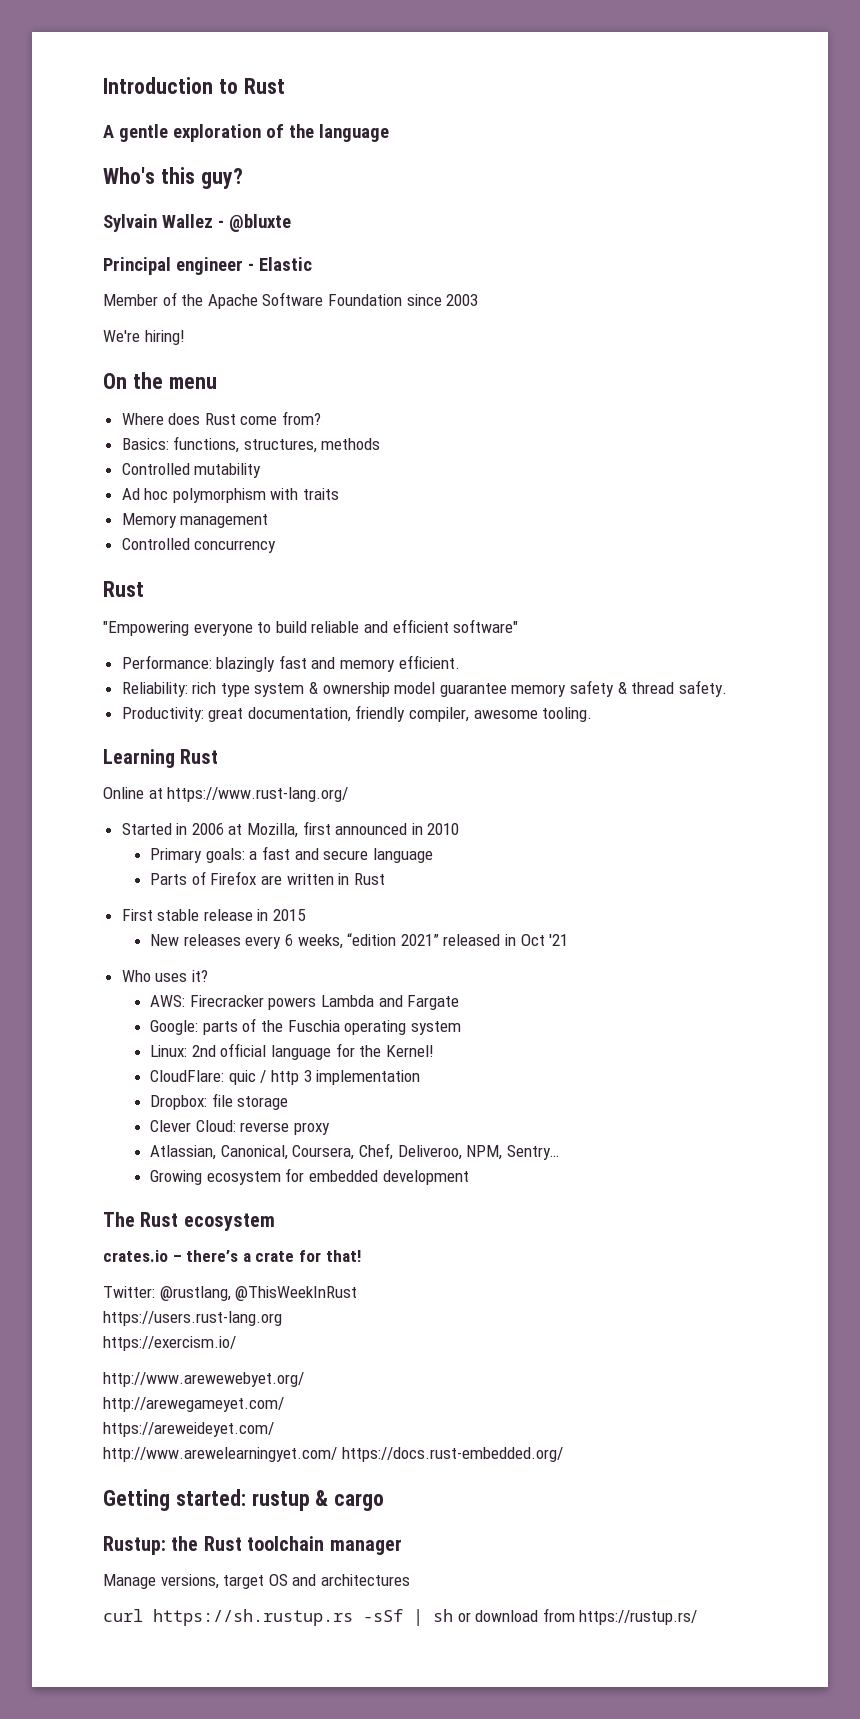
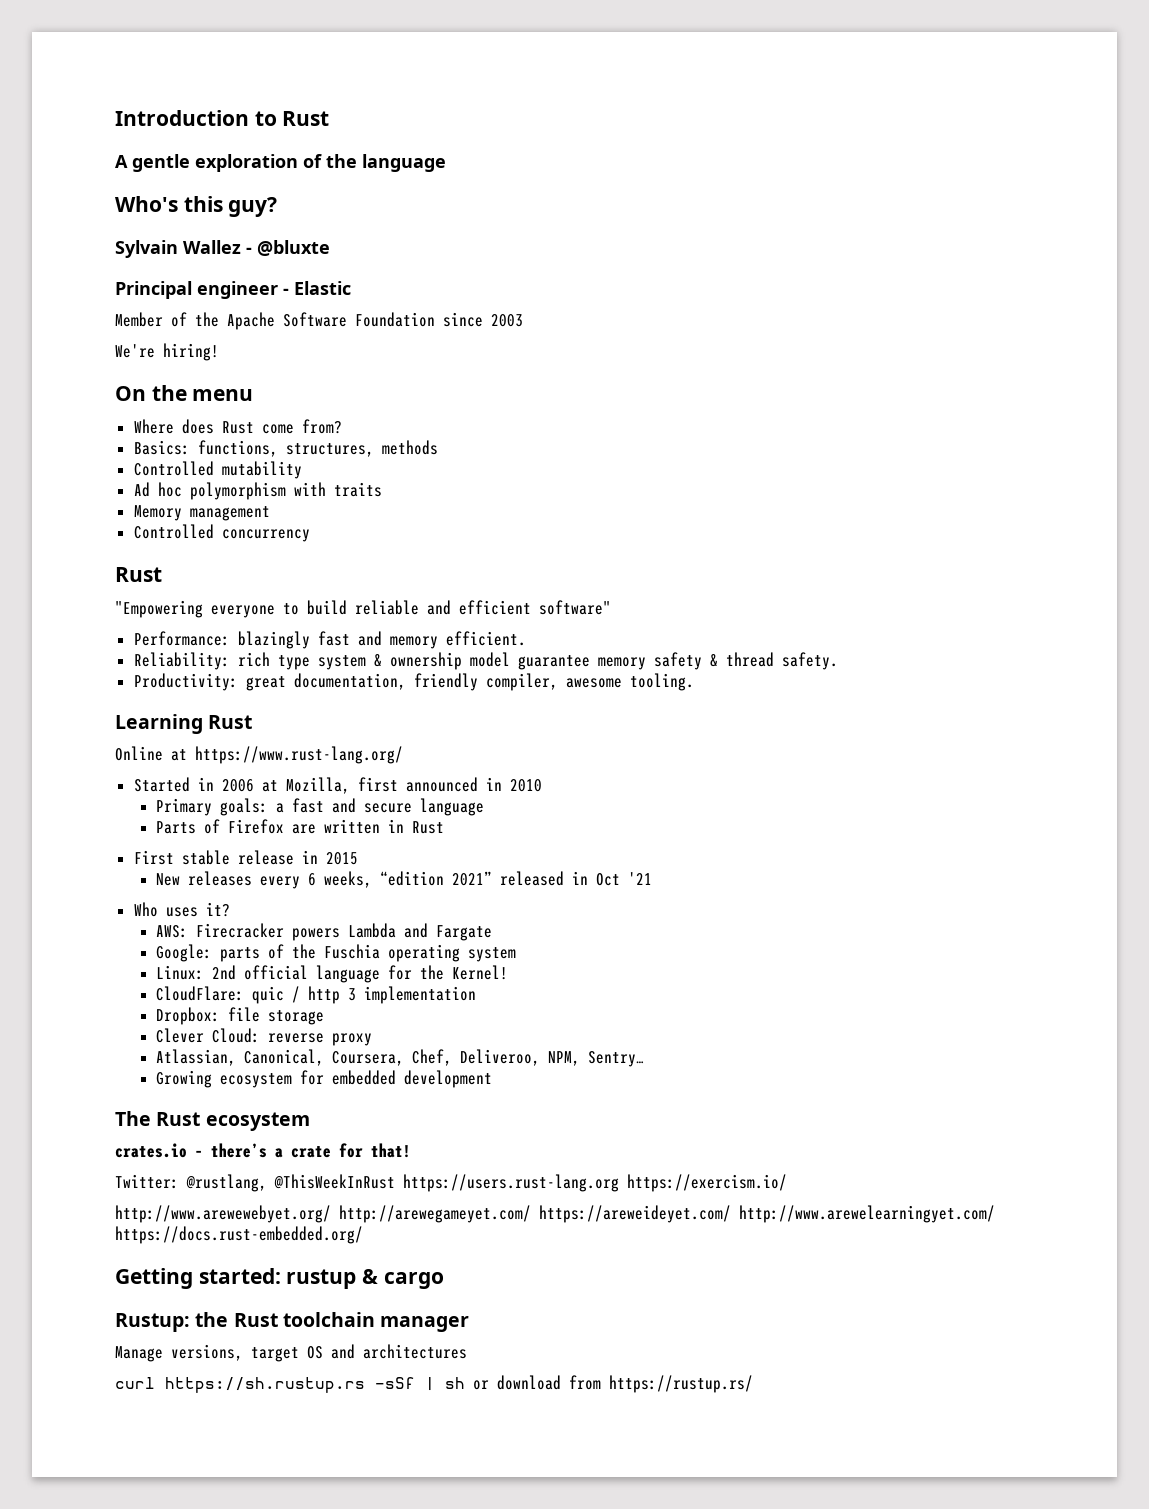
(358, 1293) // -> (395, 1181) none
(282, 1318) // -> (619, 1183) none
(304, 1379) // -> (331, 1214) none
(284, 1404) // -> (531, 1214) none
(274, 1429) // -> (731, 1214) none

